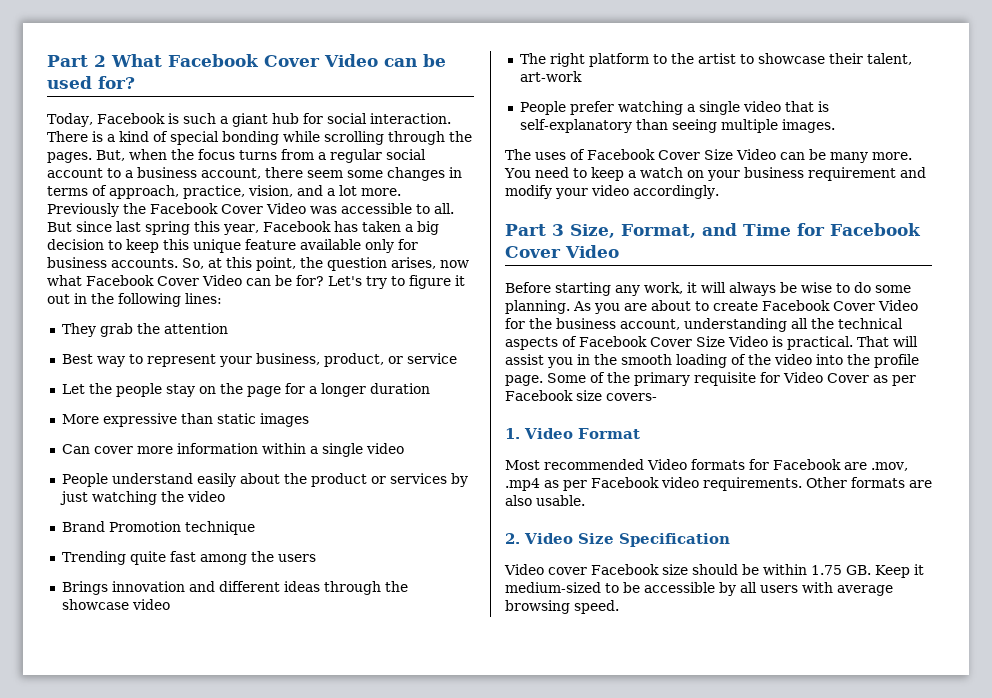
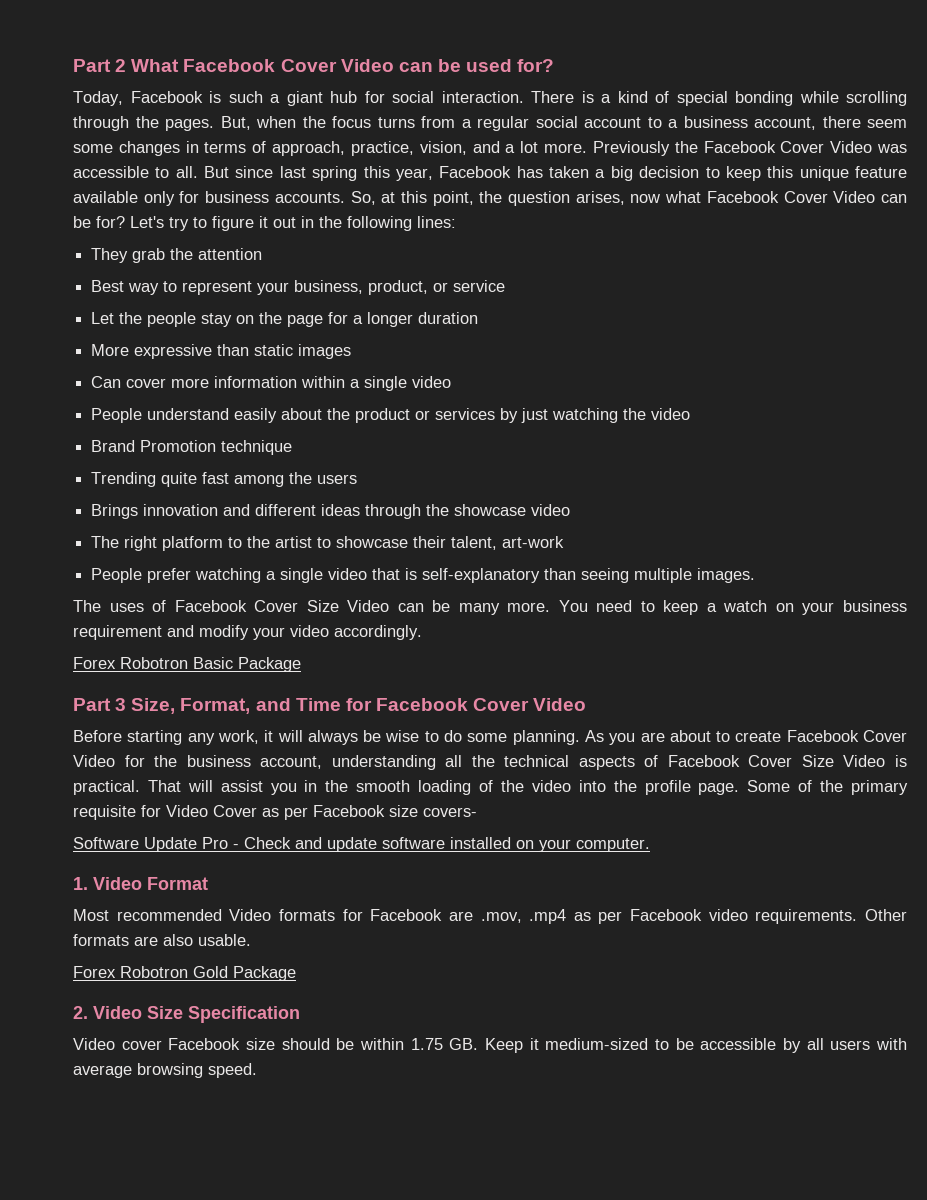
(719, 192) none -> [73,657,301,672] // Forex Robotron Basic Package
(657, 397) none -> [73,837,650,852] // Software Update Pro - Check and update software installed on your computer.
(585, 500) none -> [73,966,296,981] // Forex Robotron Gold Package

